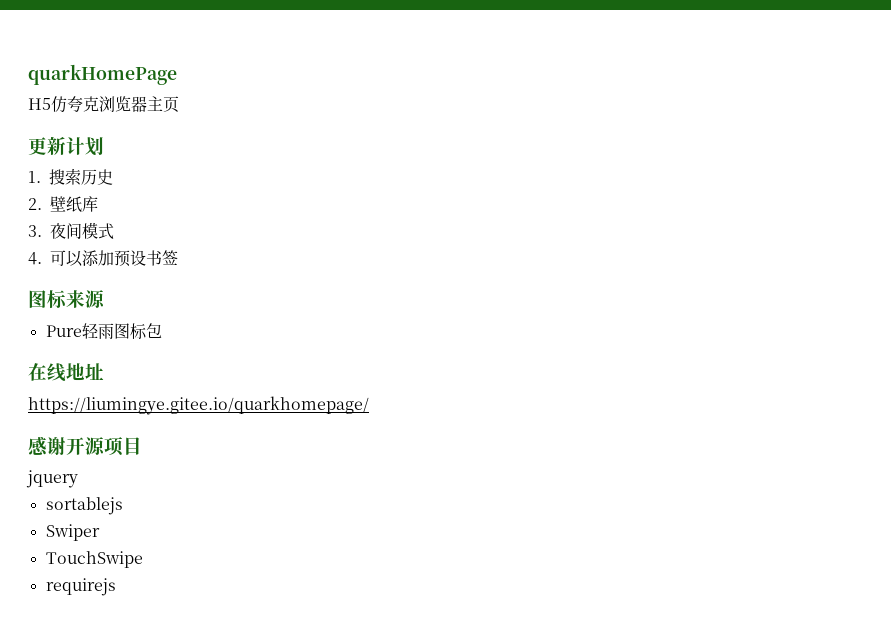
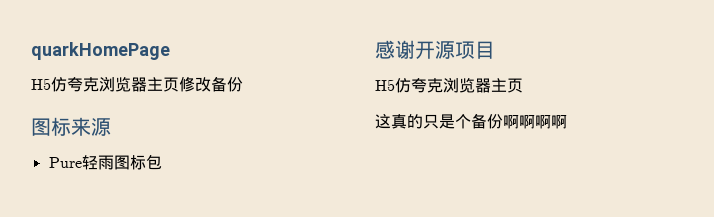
[28,136,104,156] [28,168,114,185] [28,196,98,213] [28,222,114,239] [28,250,178,267] // 更新计划 // 1.搜索历史 // 2.壁纸库 // 3.夜间模式 // 4.可以添加预设书签 -> [179,76,243,92] 修改备份
[28,363,104,382] [28,396,369,415] // 在线地址 // https://liumingye.gitee.io/quarkhomepage/ -> (162, 162) none
[26,470,78,488] [45,497,123,515] [45,524,100,541] [45,551,143,568] [45,578,116,596] jquery // sortablejs // Swiper // TouchSwipe // requirejs -> [375,77,523,93] [375,113,567,129] H5仿夸克浏览器主页 // 这真的只是个备份啊啊啊啊

